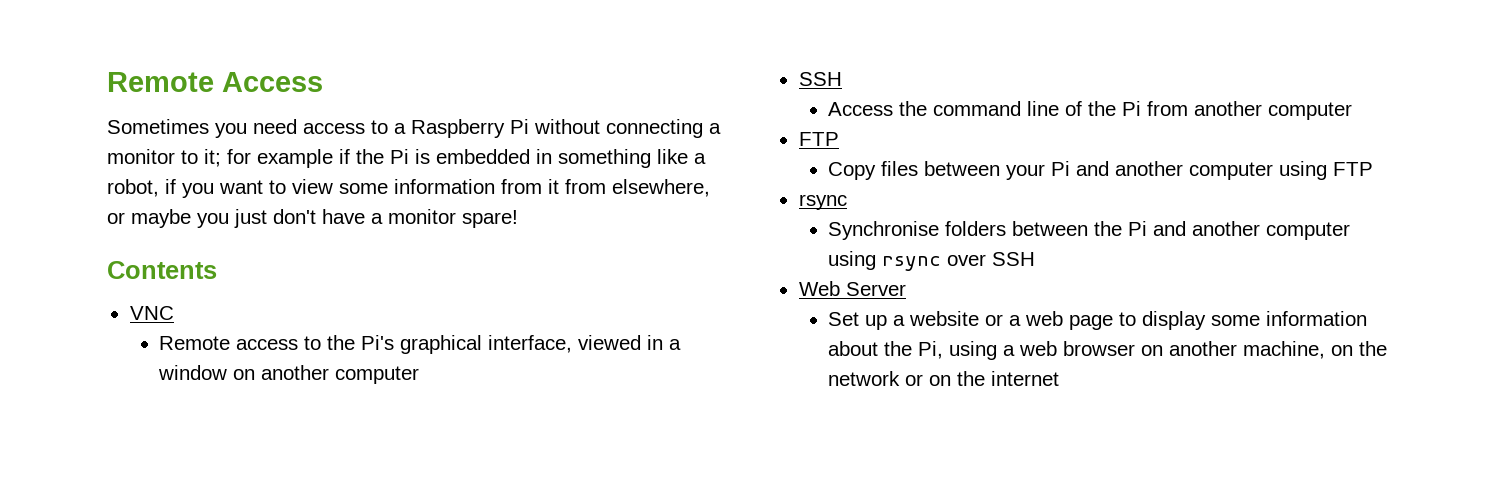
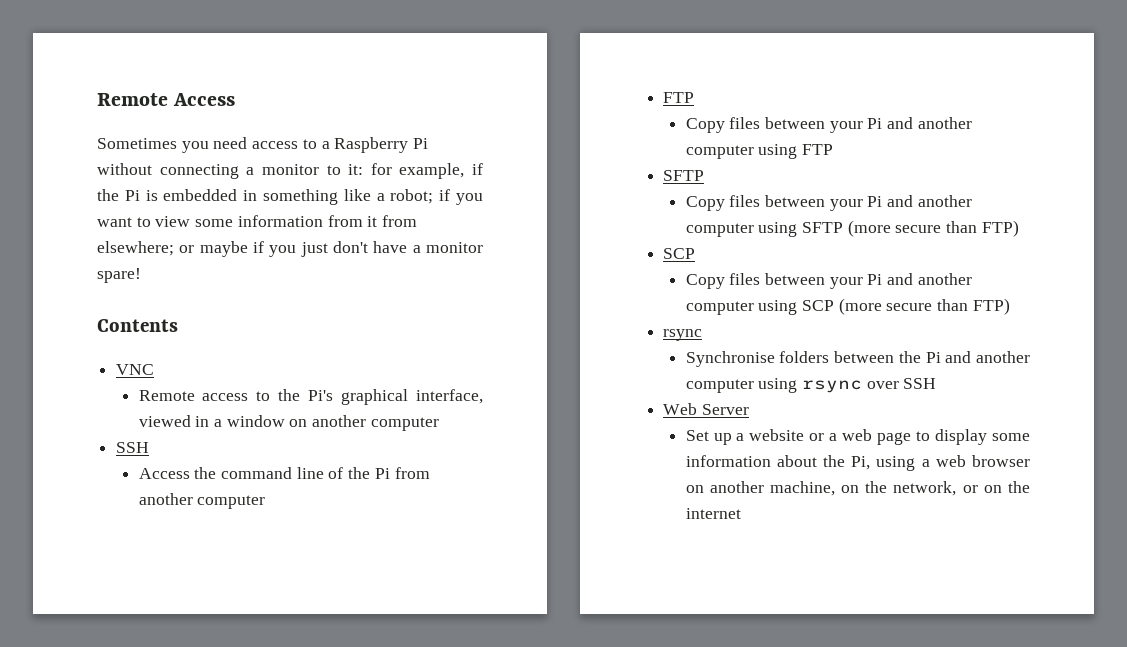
[204,149,333,168] it; for example -> [348,163,465,179] it: for example,
[107,179,159,197] robot, -> [390,189,434,204] robot;
[612,179,710,197] elsewhere, -> [97,241,174,256] elsewhere;
(191, 218) none -> [253,241,264,253] if
(1374, 169) none -> [663,170,705,181] [685,195,972,211] [685,220,1019,237] [663,248,696,259] [685,273,972,289] [685,298,1010,315] // SFTP // Copy files between your Pi and another computer using SFTP (more secure than FTP) // SCP // Copy files between your Pi and another computer using SCP (more secure than FTP)
[828,371,901,386] network -> [893,481,957,496] network,

